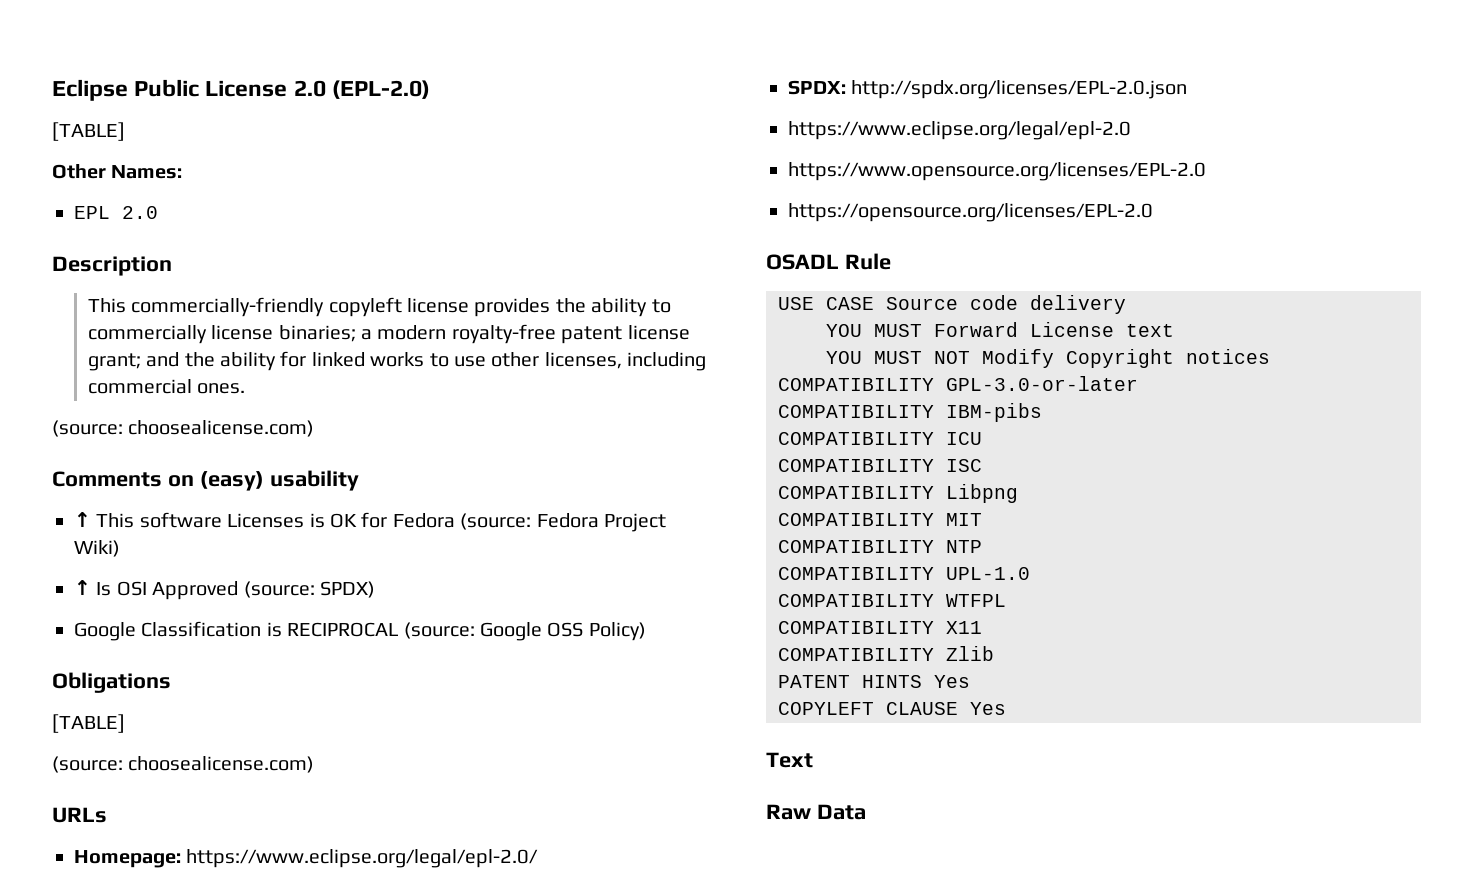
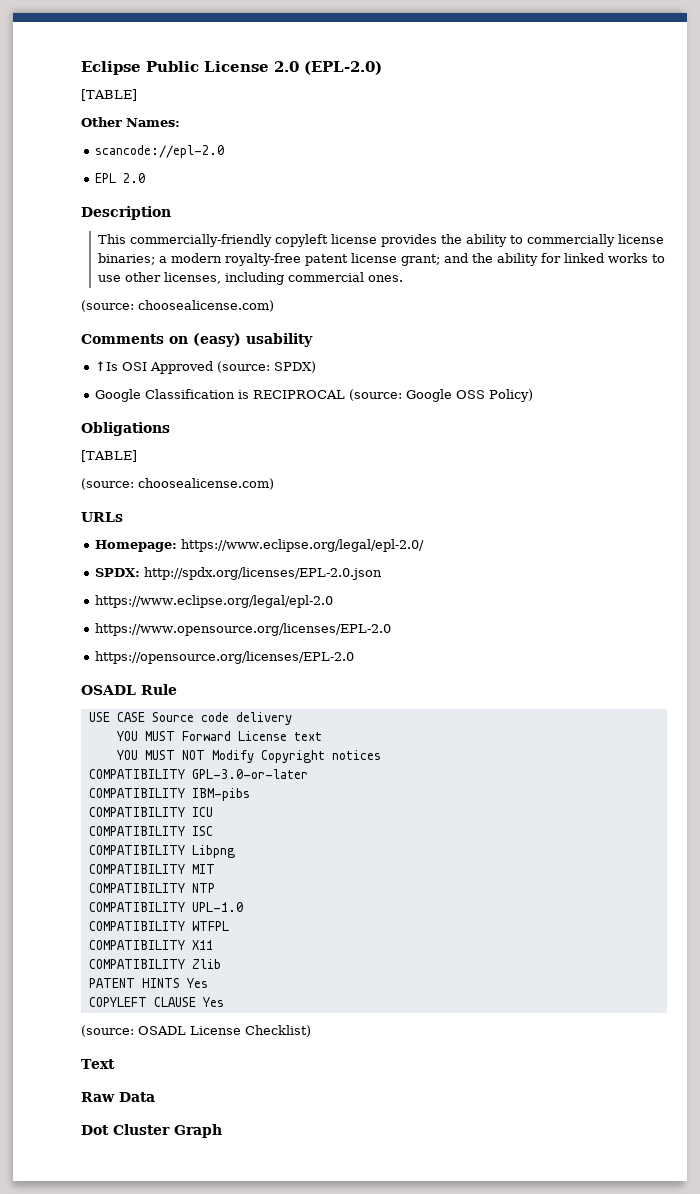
(183, 172) none -> [94,145,224,158] // scancode://epl-2.0
[74,512,666,532] [74,540,120,557] [74,580,112,596] ↑ This software Licenses is OK for Fedora (source: Fedora Project Wiki) // ↑ Is -> [94,361,118,371] ↑Is
(1006, 708) none -> [81,1025,311,1037] // (source: OSADL License Checklist)
(866, 812) none -> [81,1124,222,1138] // Dot Cluster Graph

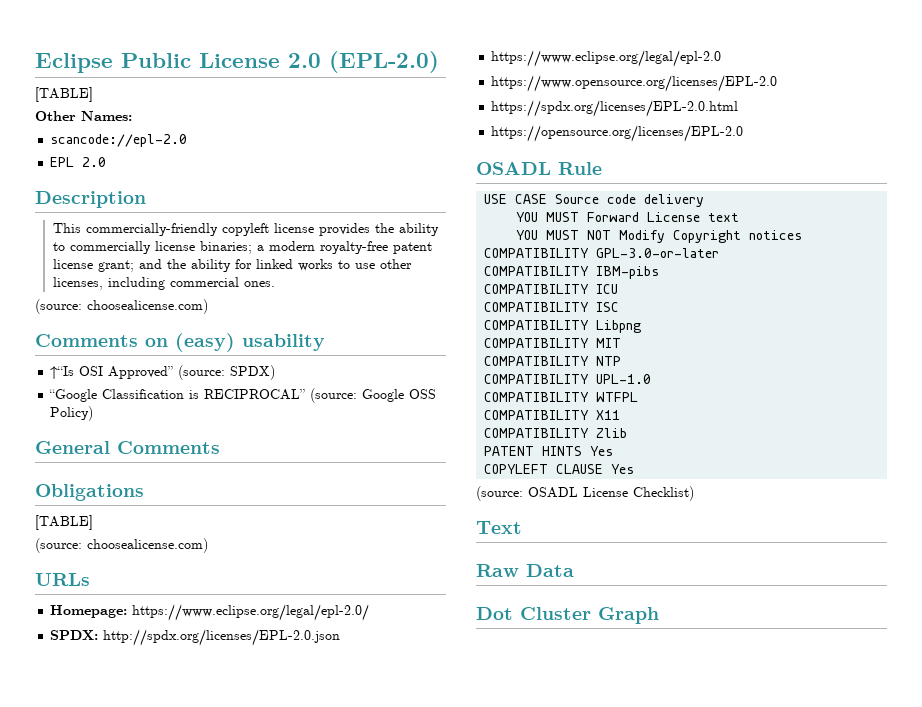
[94,361,213,374] ↑Is OSI Approved -> [50,366,174,379] ↑“Is OSI Approved”
[94,389,141,402] Google -> [49,389,98,402] “Google
[252,390,345,399] RECIPROCAL -> [204,389,306,400] RECIPROCAL”
(533, 395) none -> [35,441,220,454] // General Comments
(391, 629) none -> [491,100,739,117] // https://spdx.org/licenses/EPL-2.0.html

